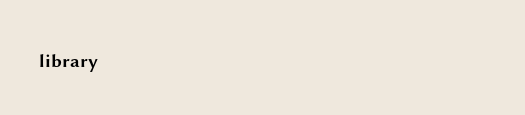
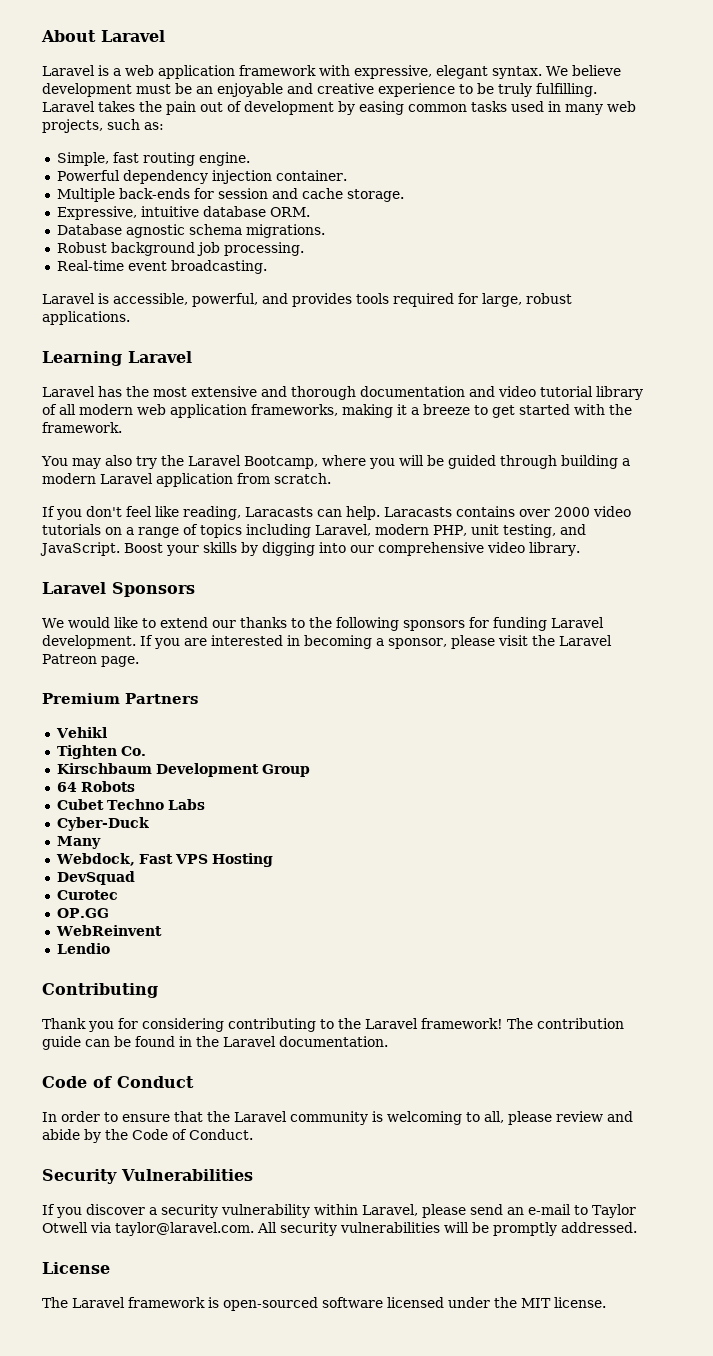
[39,54,98,72] library -> [41,30,165,42] [42,65,621,79] [42,83,597,97] [42,101,636,115] [42,119,164,133] [56,152,250,166] [56,170,347,184] [56,188,404,202] [56,206,310,220] [56,224,325,238] [56,242,304,256] [56,260,267,274] [42,293,572,307] [42,311,130,325] [42,351,192,366] [42,386,643,400] [42,404,632,418] [42,422,122,433] [41,455,630,469] [42,473,331,487] [42,506,631,520] [42,524,586,538] [40,542,580,556] [42,582,195,597] [42,617,604,631] [42,635,612,649] [42,654,139,667] [42,693,198,704] [55,727,107,738] [56,745,146,759] [56,763,310,777] [56,781,135,792] [56,799,205,810] [56,817,149,831] [56,836,101,849] [55,853,273,867] [56,871,135,885] [56,890,118,900] [56,908,109,918] [55,925,162,936] [56,943,110,954] [42,983,158,998] [42,1018,624,1032] [42,1036,388,1050] [42,1076,194,1088] [42,1111,633,1125] [42,1129,253,1143] [42,1169,253,1184] [42,1204,636,1218] [42,1222,637,1236] [42,1262,110,1274] [42,1297,606,1311] About Laravel // Laravel is a web application framework with expressive, elegant syntax. We believe development must be an enjoyable and creative experience to be truly fulfilling. Laravel takes the pain out of development by easing common tasks used in many web projects, such as: // Simple, fast routing engine. // Powerful dependency injection container. // Multiple back-ends for session and cache storage. // Expressive, intuitive database ORM. // Database agnostic schema migrations. // Robust background job processing. // Real-time event broadcasting. // Laravel is accessible, powerful, and provides tools required for large, robust applications. // Learning Laravel // Laravel has the most extensive and thorough documentation and video tutorial library of all modern web application frameworks, making it a breeze to get started with the framework. // You may also try the Laravel Bootcamp, where you will be guided through building a modern Laravel application from scratch. // If you don't feel like reading, Laracasts can help. Laracasts contains over 2000 video tutorials on a range of topics including Laravel, modern PHP, unit testing, and JavaScript. Boost your skills by digging into our comprehensive video library. // Laravel Sponsors // We would like to extend our thanks to the following sponsors for funding Laravel development. If you are interested in becoming a sponsor, please visit the Laravel Patreon page. // Premium Partners // Vehikl // Tighten Co. // Kirschbaum Development Group // 64 Robots // Cubet Techno Labs // Cyber-Duck // Many // Webdock, Fast VPS Hosting // DevSquad // Curotec // OP.GG // WebReinvent // Lendio // Contributing // Thank you for considering contributing to the Laravel framework! The contribution guide can be found in the Laravel documentation. // Code of Conduct // In order to ensure that the Laravel community is welcoming to all, please review and abide by the Code of Conduct. // Security Vulnerabilities // If you discover a security vulnerability within Laravel, please send an e-mail to Taylor Otwell via taylor@laravel.com. All security vulnerabilities will be promptly addressed. // License // The Laravel framework is open-sourced software licensed under the MIT license.

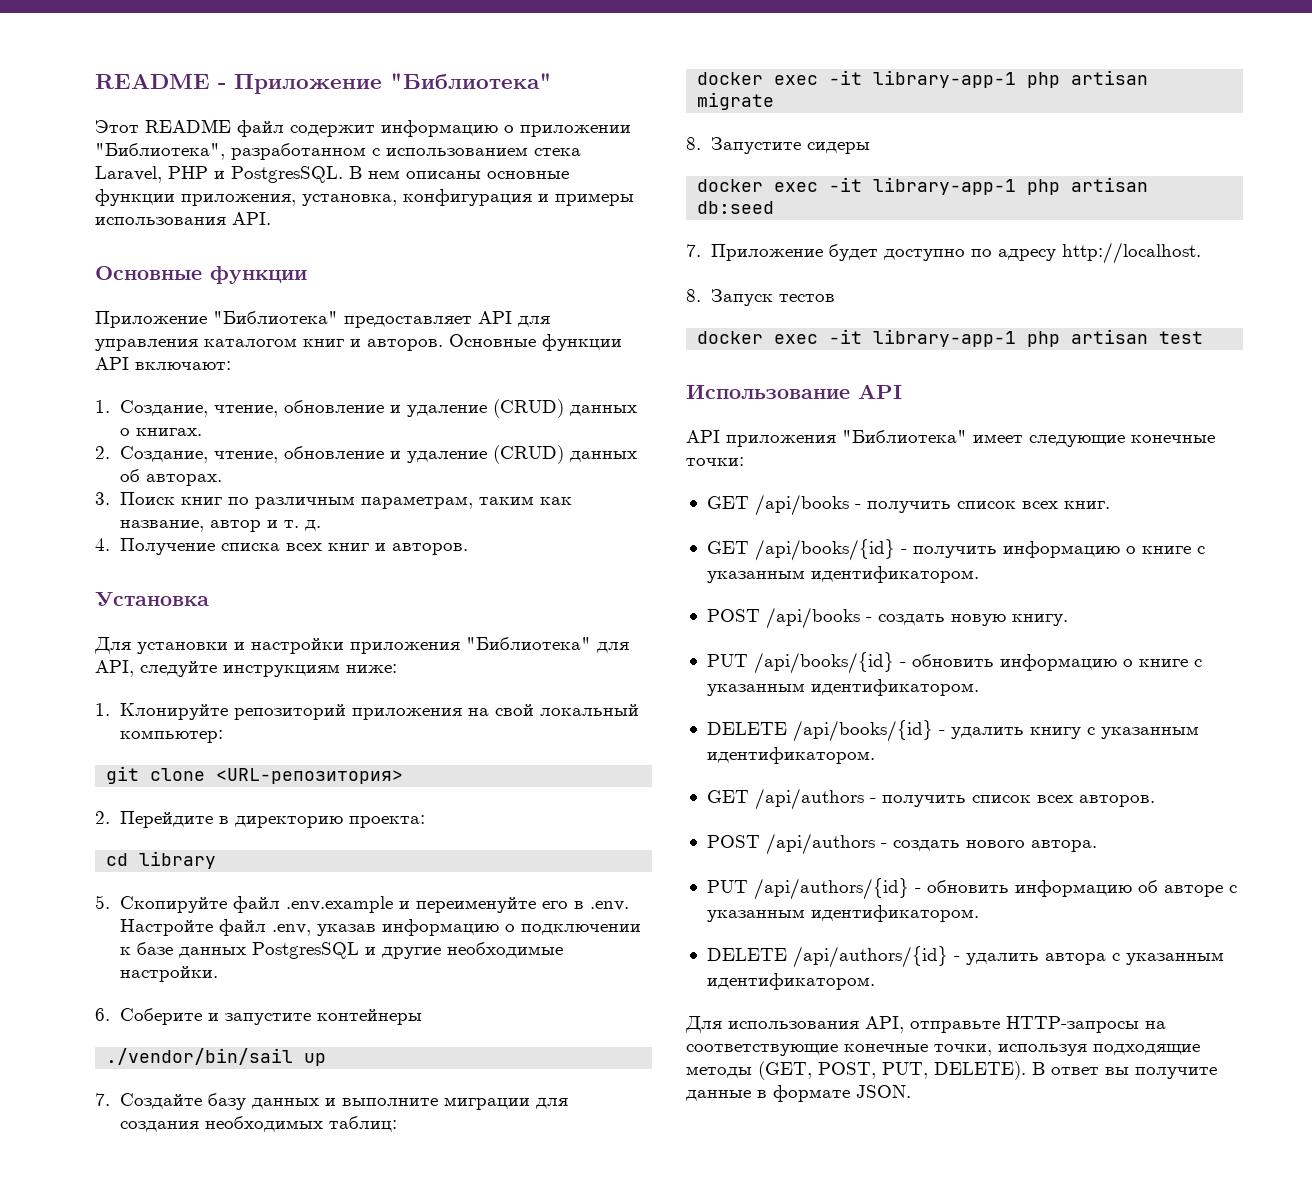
[41,30,165,42] [42,65,621,79] [42,83,597,97] [42,101,636,115] [42,119,164,133] [56,152,250,166] [56,170,347,184] [56,188,404,202] [56,206,310,220] [56,224,325,238] [56,242,304,256] [56,260,267,274] [42,293,572,307] [42,311,130,325] [42,351,192,366] [42,386,643,400] [42,404,632,418] [42,422,122,433] [41,455,630,469] [42,473,331,487] [42,506,631,520] [42,524,586,538] [40,542,580,556] [42,582,195,597] [42,617,604,631] [42,635,612,649] [42,654,139,667] [42,693,198,704] [55,727,107,738] [56,745,146,759] [56,763,310,777] [56,781,135,792] [56,799,205,810] [56,817,149,831] [56,836,101,849] [55,853,273,867] [56,871,135,885] [56,890,118,900] [56,908,109,918] [55,925,162,936] [56,943,110,954] [42,983,158,998] [42,1018,624,1032] [42,1036,388,1050] [42,1076,194,1088] [42,1111,633,1125] [42,1129,253,1143] [42,1169,253,1184] [42,1204,636,1218] [42,1222,637,1236] [42,1262,110,1274] [42,1297,606,1311] About Laravel // Laravel is a web application framework with expressive, elegant syntax. We believe development must be an enjoyable and creative experience to be truly fulfilling. Laravel takes the pain out of development by easing common tasks used in many web projects, such as: // Simple, fast routing engine. // Powerful dependency injection container. // Multiple back-ends for session and cache storage. // Expressive, intuitive database ORM. // Database agnostic schema migrations. // Robust background job processing. // Real-time event broadcasting. // Laravel is accessible, powerful, and provides tools required for large, robust applications. // Learning Laravel // Laravel has the most extensive and thorough documentation and video tutorial library of all modern web application frameworks, making it a breeze to get started with the framework. // You may also try the Laravel Bootcamp, where you will be guided through building a modern Laravel application from scratch. // If you don't feel like reading, Laracasts can help. Laracasts contains over 2000 video tutorials on a range of topics including Laravel, modern PHP, unit testing, and JavaScript. Boost your skills by digging into our comprehensive video library. // Laravel Sponsors // We would like to extend our thanks to the following sponsors for funding Laravel development. If you are interested in becoming a sponsor, please visit the Laravel Patreon page. // Premium Partners // Vehikl // Tighten Co. // Kirschbaum Development Group // 64 Robots // Cubet Techno Labs // Cyber-Duck // Many // Webdock, Fast VPS Hosting // DevSquad // Curotec // OP.GG // WebReinvent // Lendio // Contributing // Thank you for considering contributing to the Laravel framework! The contribution guide can be found in the Laravel documentation. // Code of Conduct // In order to ensure that the Laravel community is welcoming to all, please review and abide by the Code of Conduct. // Security Vulnerabilities // If you discover a security vulnerability within Laravel, please send an e-mail to Taylor Otwell via taylor@laravel.com. All security vulnerabilities will be promptly addressed. // License // The Laravel framework is open-sourced software licensed under the MIT license. -> [95,73,552,94] [95,119,631,137] [95,143,581,160] [95,166,569,183] [95,189,634,206] [95,212,271,225] [95,266,307,284] [95,311,550,328] [95,334,622,351] [95,357,231,370] [95,399,637,418] [119,428,202,436] [95,445,637,464] [119,469,222,486] [95,492,572,509] [119,520,321,532] [95,538,468,555] [95,592,209,606] [94,637,629,654] [95,660,397,677] [95,703,639,720] [119,730,223,743] [106,766,404,784] [95,811,425,828] [106,851,217,869] [95,895,629,913] [119,919,641,936] [119,942,563,959] [119,966,218,982] [95,1008,422,1025] [106,1048,327,1066] [95,1093,568,1110] [119,1116,397,1132] [697,70,1149,88] [697,92,775,110] [686,137,870,154] [697,177,1149,195] [697,201,775,214] [686,242,1201,264] [686,289,835,306] [697,329,1204,347] [686,384,902,399] [686,430,1215,447] [686,457,744,466] [706,494,1110,516] [706,539,1205,561] [706,566,979,583] [706,607,1068,629] [706,652,1202,674] [706,679,979,696] [706,720,1199,742] [706,747,875,764] [706,788,1155,810] [706,833,1097,855] [706,878,1237,900] [706,905,979,922] [706,946,1224,968] [706,973,875,990] [685,1016,1166,1033] [686,1044,1200,1056] [686,1061,1217,1080] [686,1085,911,1102] README - Приложение "Библиотека" // Этот README файл содержит информацию о приложении "Библиотека", разработанном с использованием стека Laravel, PHP и PostgresSQL. В нем описаны основные функции приложения, установка, конфигурация и примеры использования API. // Основные функции // Приложение "Библиотека" предоставляет API для управления каталогом книг и авторов. Основные функции API включают: // 1. Создание, чтение, обновление и удаление (CRUD) данных о книгах. // 2. Создание, чтение, обновление и удаление (CRUD) данных об авторах. // 3. Поиск книг по различным параметрам, таким как название, автор и т. д. // 4. Получение списка всех книг и авторов. // Установка // Для установки и настройки приложения "Библиотека" для API, следуйте инструкциям ниже: // 1. Клонируйте репозиторий приложения на свой локальный компьютер: // git clone <URL-репозитория> // 2. Перейдите в директорию проекта: // cd library // 5. Скопируйте файл .env.example и переименуйте его в .env. Настройте файл .env, указав информацию о подключении к базе данных PostgresSQL и другие необходимые настройки. // 6. Соберите и запустите контейнеры // ./vendor/bin/sail up // 7. Создайте базу данных и выполните миграции для создания необходимых таблиц: // docker exec -it library-app-1 php artisan migrate // 8. Запустите сидеры // docker exec -it library-app-1 php artisan db:seed // 7. Приложение будет доступно по адресу http://localhost. // 8. Запуск тестов // docker exec -it library-app-1 php artisan test // Использование API // API приложения "Библиотека" имеет следующие конечные точки: // GET /api/books - получить список всех книг. // GET /api/books/{id} - получить информацию о книге с указанным идентификатором. // POST /api/books - создать новую книгу. // PUT /api/books/{id} - обновить информацию о книге с указанным идентификатором. // DELETE /api/books/{id} - удалить книгу с указанным идентификатором. // GET /api/authors - получить список всех авторов. // POST /api/authors - создать нового автора. // PUT /api/authors/{id} - обновить информацию об авторе с указанным идентификатором. // DELETE /api/authors/{id} - удалить автора с указанным идентификатором. // Для использования API, отправьте HTTP-запросы на соответствующие конечные точки, используя подходящие методы (GET, POST, PUT, DELETE). В ответ вы получите данные в формате JSON.

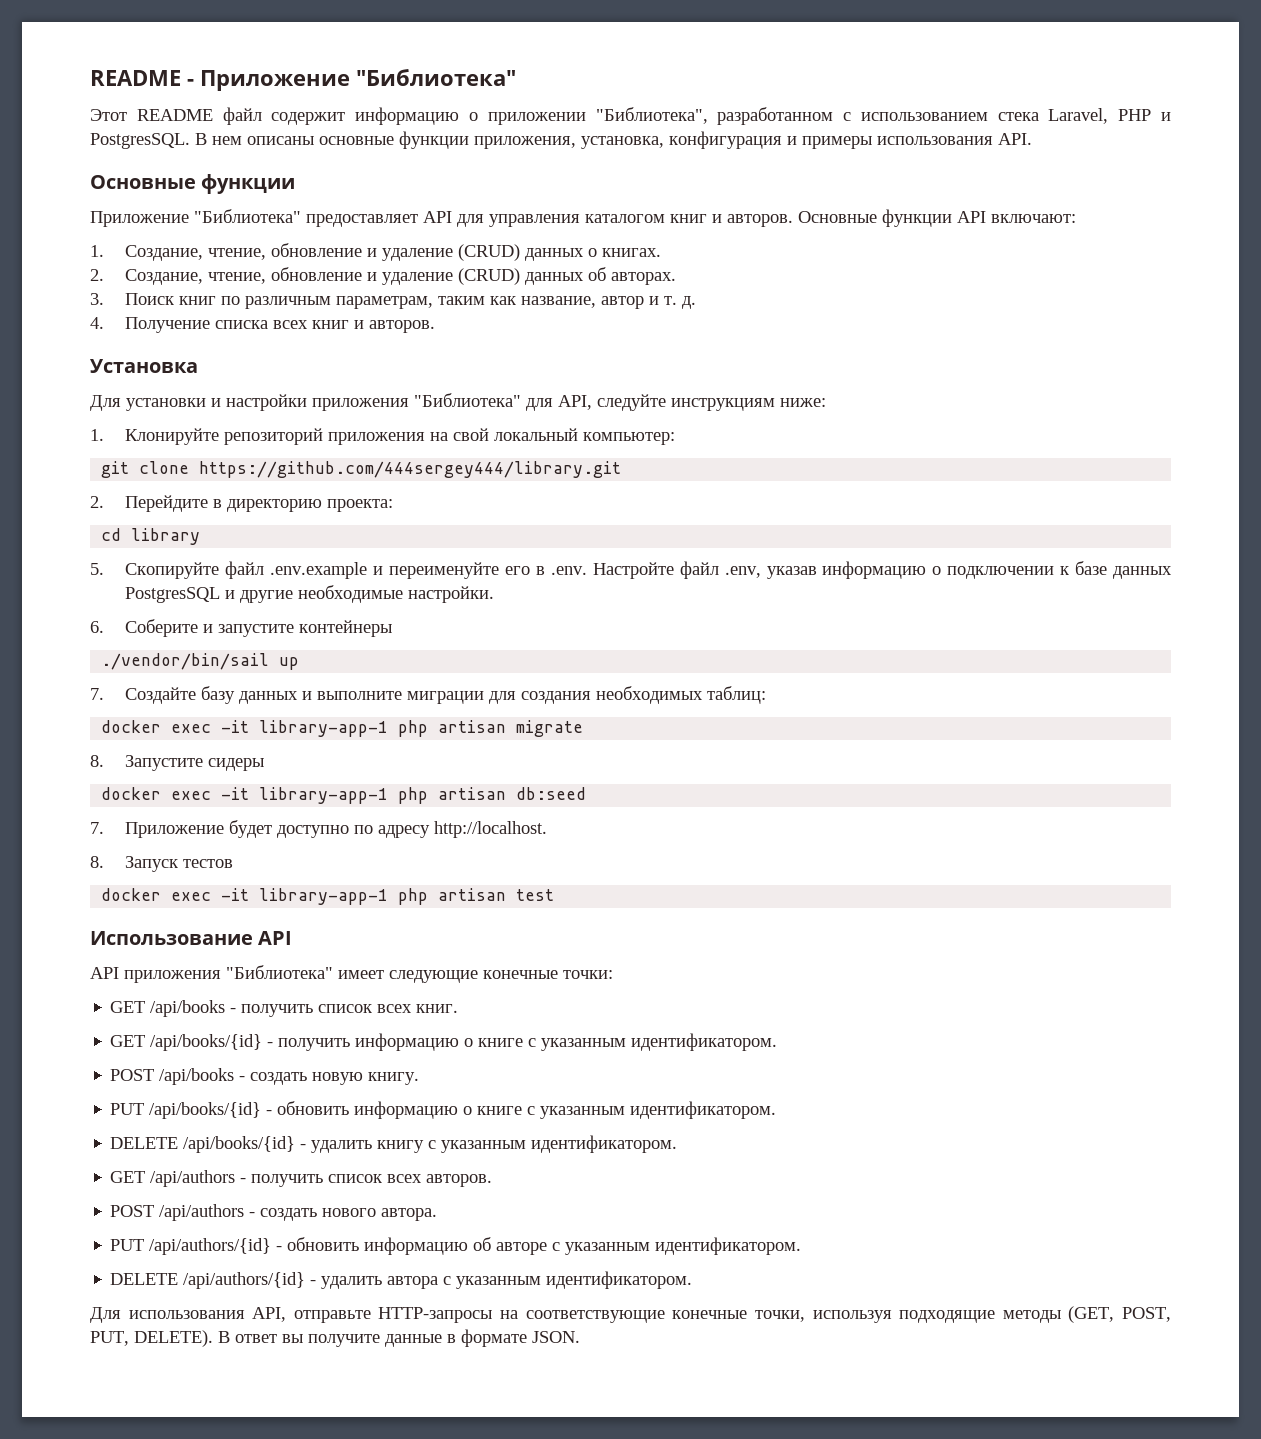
[216,768,404,784] <URL-репозитория> -> [199,461,622,478] https://github.com/444sergey444/library.git

